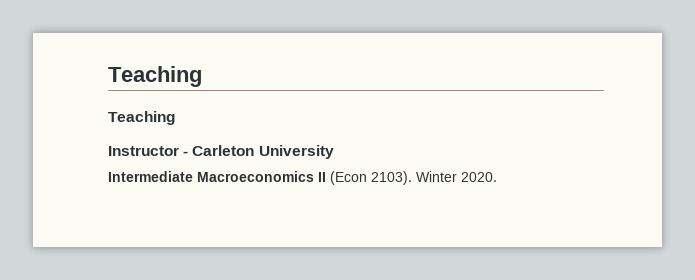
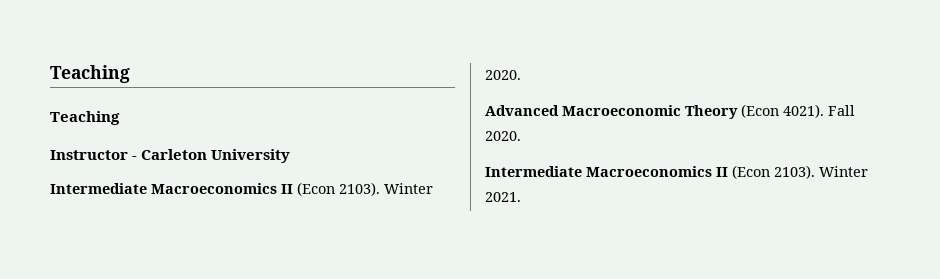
(497, 177) none -> [485,104,855,119] [485,131,521,141] [485,165,868,179] [485,192,521,202] // Advanced Macroeconomic Theory (Econ 4021). Fall 2020. // Intermediate Macroeconomics II (Econ 2103). Winter 2021.

